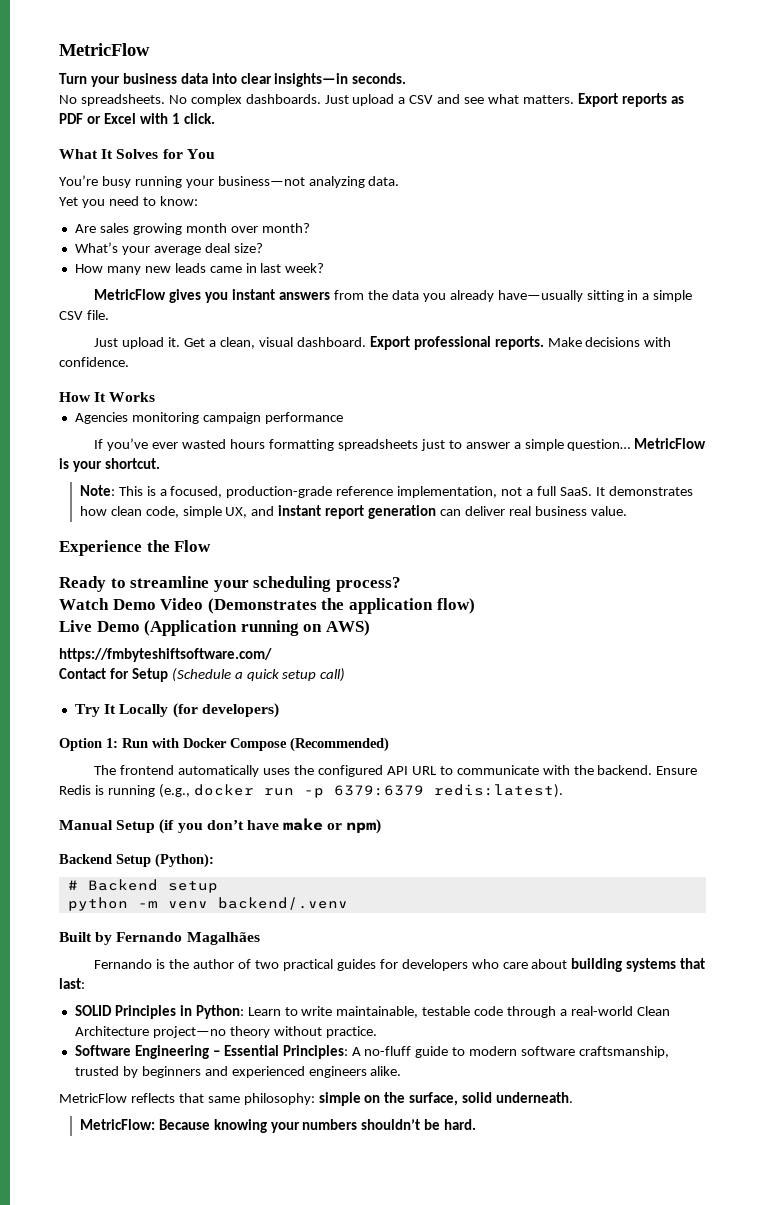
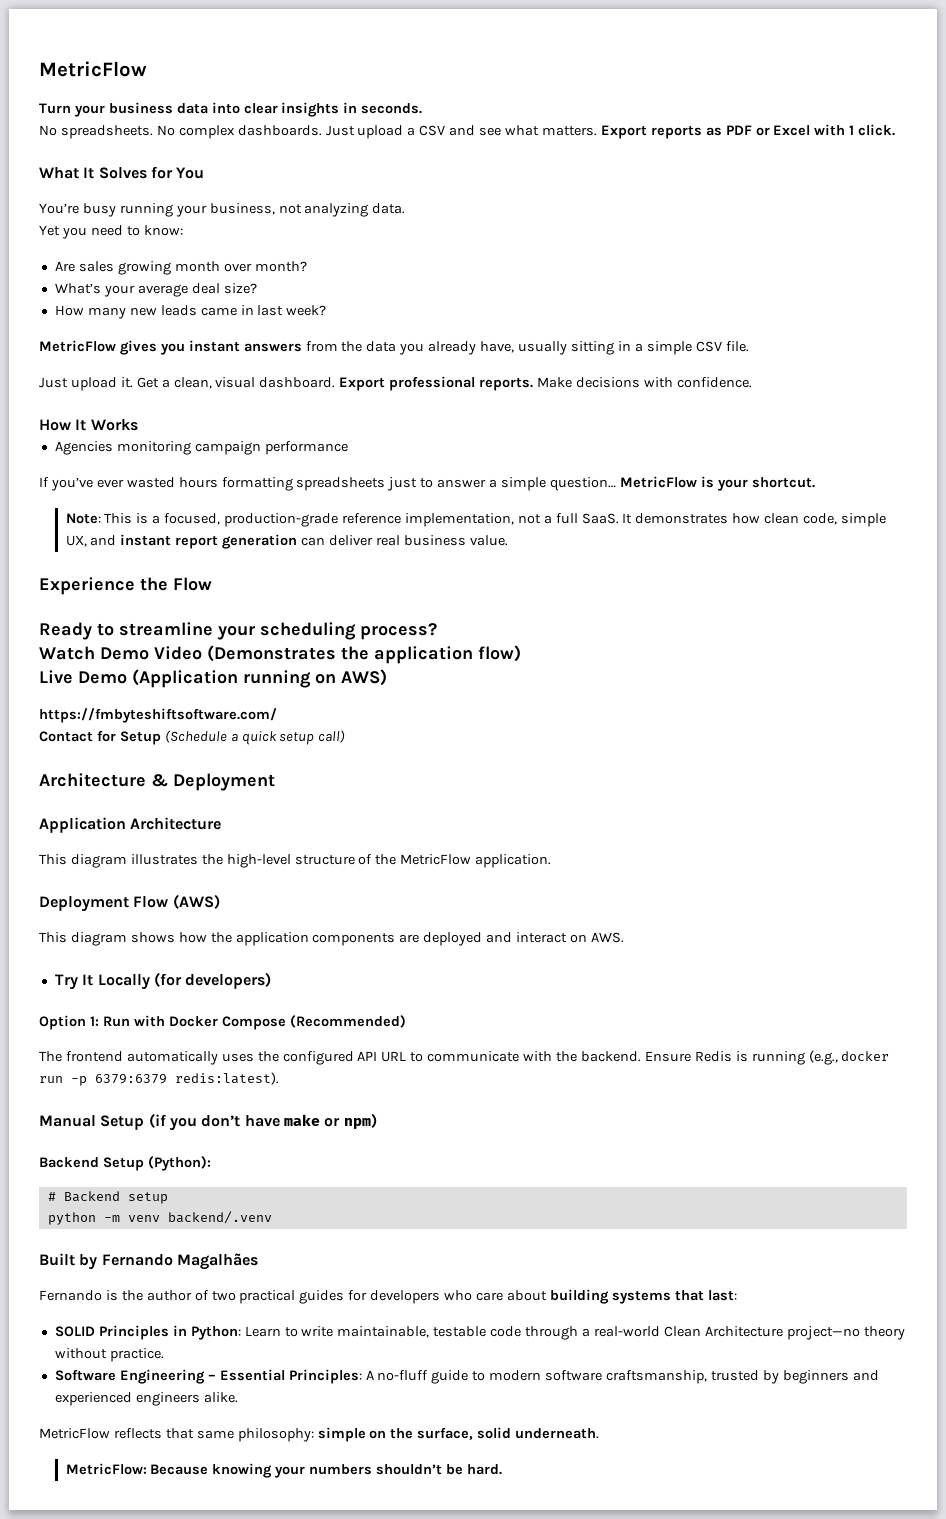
[274,73,349,87] insights—in -> [281,102,358,117] insights in
[217,176,305,186] business—not -> [209,203,302,215] business, not
[497,290,583,302] have—usually -> [480,341,568,355] have, usually
(346, 675) none -> [39,773,275,791] [39,817,222,833] [39,854,552,868] [39,894,220,912] [39,932,624,946] // Architecture & Deployment // Application Architecture // This diagram illustrates the high-level structure of the MetricFlow application. // Deployment Flow (AWS) // This diagram shows how the application components are deployed and interact on AWS.

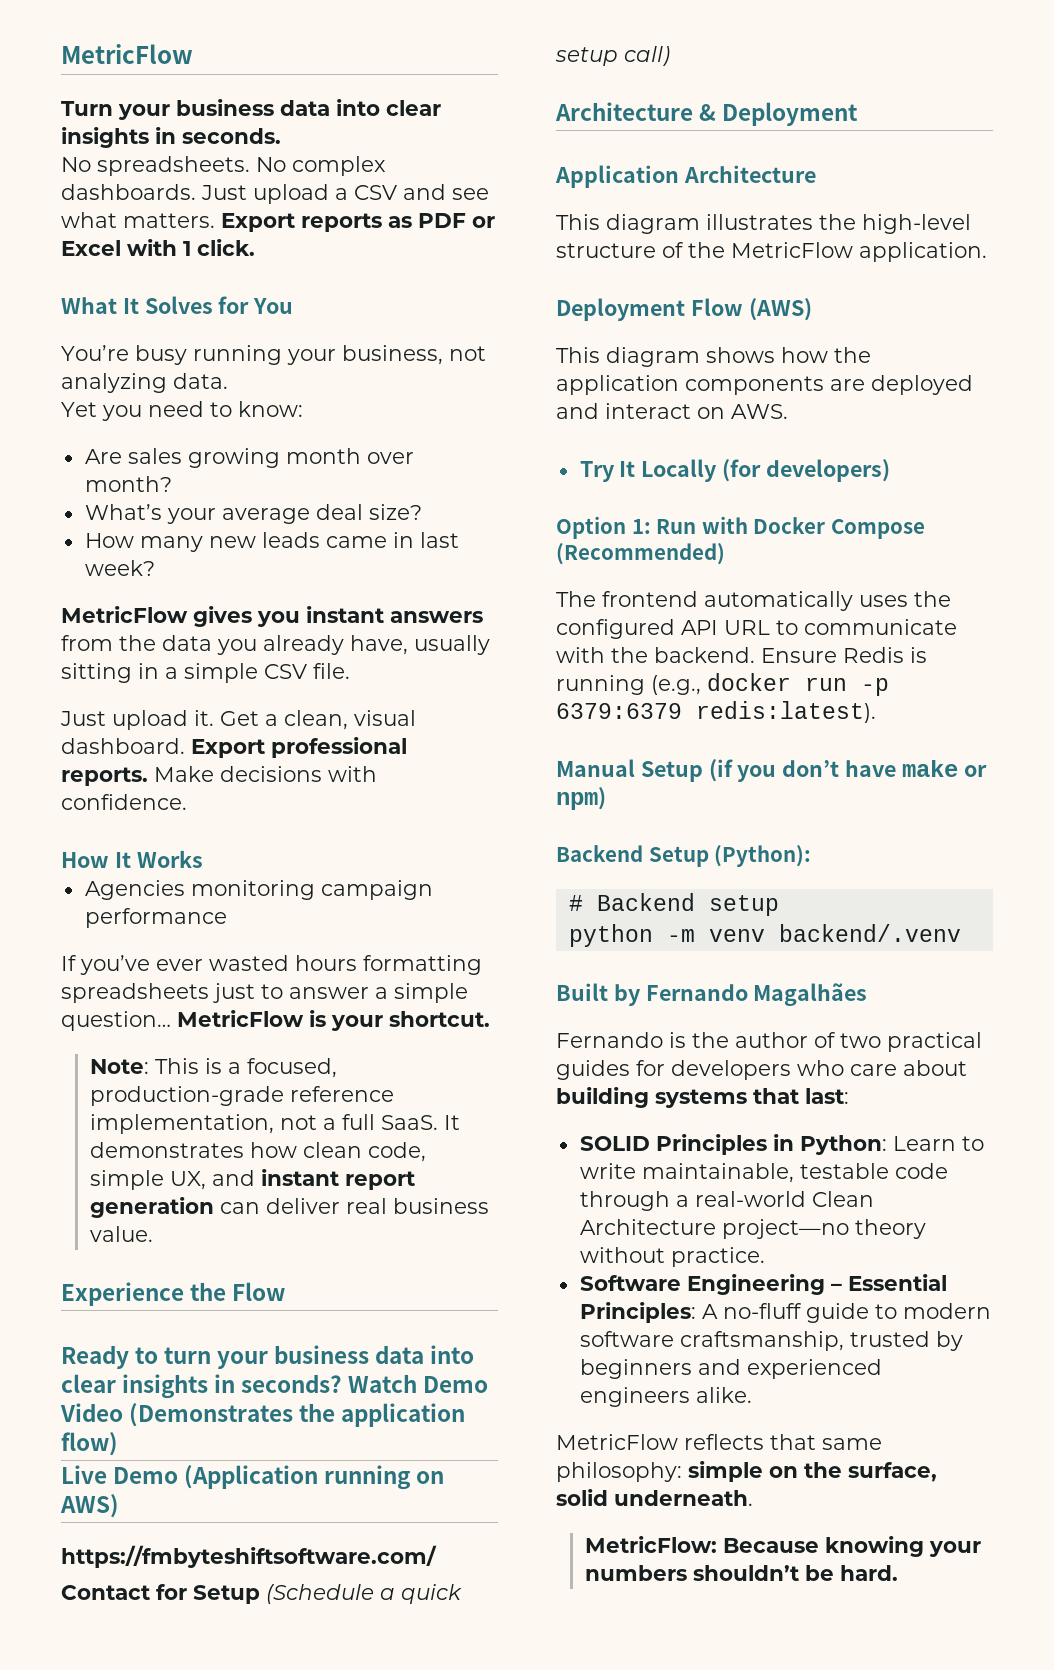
[119,622,437,640] streamline your scheduling process? // -> [164,1345,475,1369] [61,1374,343,1399] turn your business data into clear insights in seconds?

